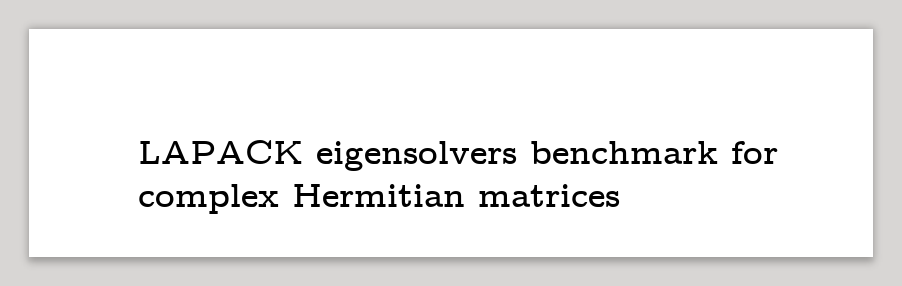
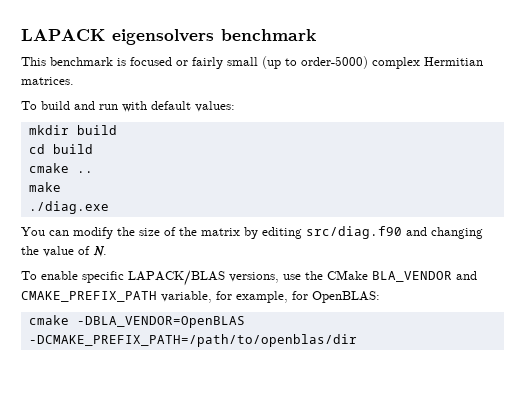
[731,141,778,164] [138,184,620,214] for complex Hermitian matrices -> [21,56,483,69] [21,77,74,85] [21,101,235,112] [28,125,117,135] [28,144,93,154] [28,163,93,173] [28,182,61,192] [28,201,109,214] [21,226,483,239] [21,246,107,258] [21,270,477,286] [21,291,380,303] [28,315,245,328] [28,334,357,347] // This benchmark is focused or fairly small (up to order-5000) complex Hermitian matrices. // To build and run with default values: // mkdir build // cd build // cmake .. // make // ./diag.exe // You can modify the size of the matrix by editing src/diag.f90 and changing the value of N. // To enable specific LAPACK/BLAS versions, use the CMake BLA_VENDOR and CMAKE_PREFIX_PATH variable, for example, for OpenBLAS: // cmake -DBLA_VENDOR=OpenBLAS -DCMAKE_PREFIX_PATH=/path/to/openblas/dir

